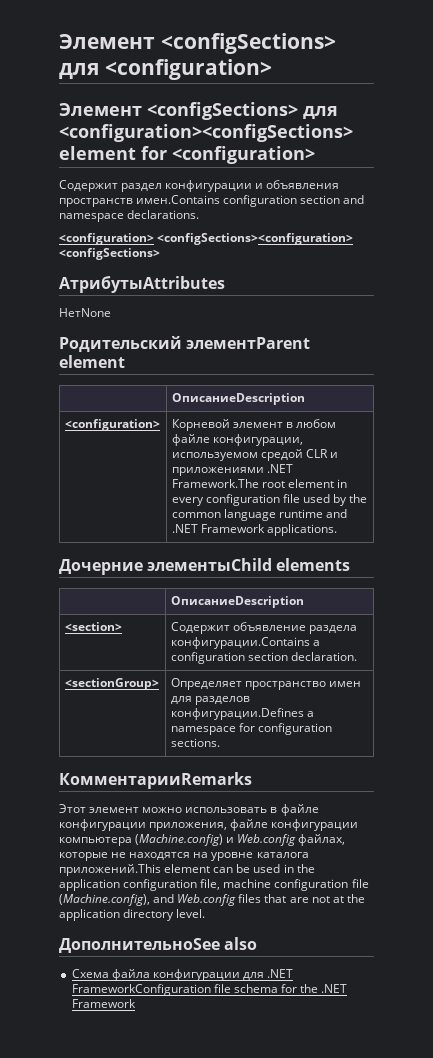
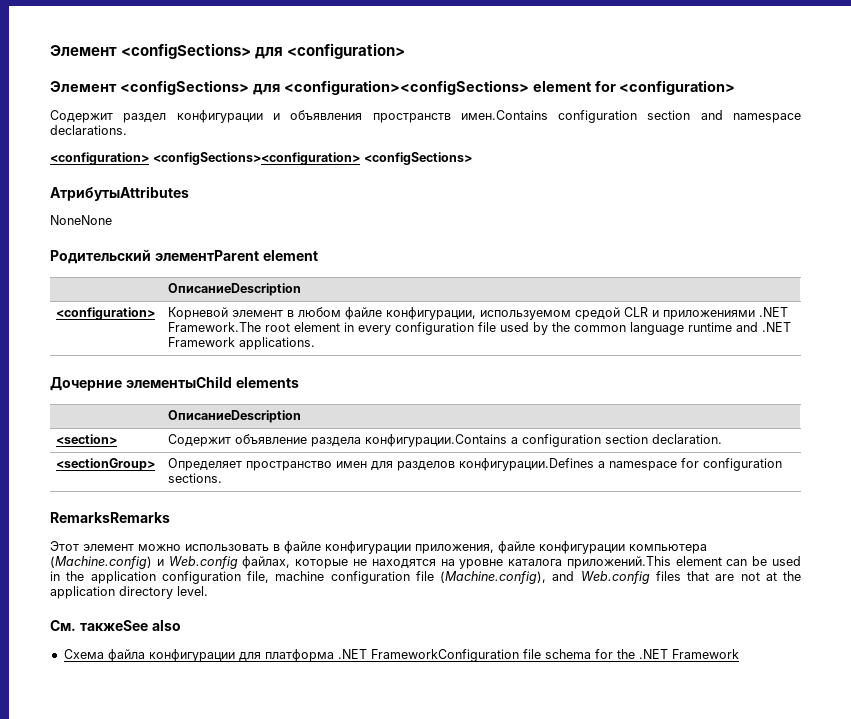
[59,308,111,317] НетNone -> [50,215,112,225] NoneNone
[59,772,252,789] КомментарииRemarks -> [50,512,170,523] RemarksRemarks
[59,938,220,953] ДополнительноSee -> [50,620,148,631] См. такжеSee
(264, 976) none -> [264,649,334,662] платформа

